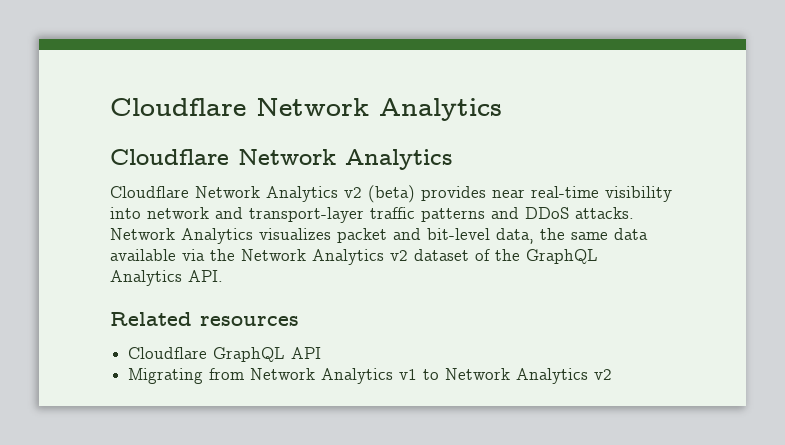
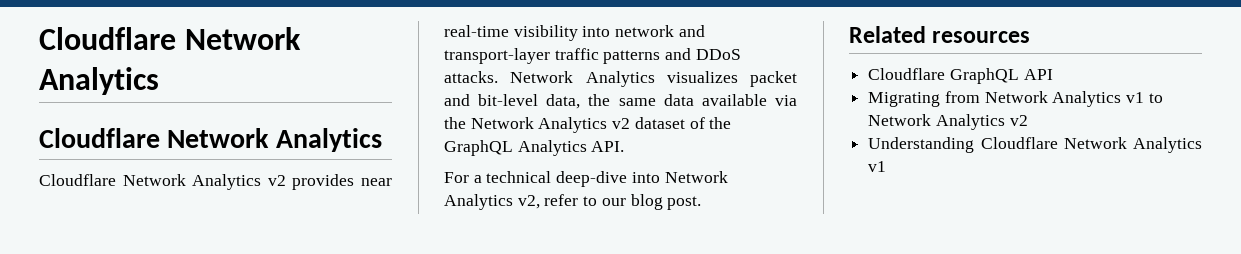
[368,185,415,203] (beta) -> (286, 180) none
(223, 276) none -> [444,171,728,187] [444,194,702,210] // For a technical deep-dive into Network Analytics v2, refer to our blog post.
(613, 374) none -> [868,137,1202,153] [868,161,887,172] // Understanding Cloudflare Network Analytics v1

